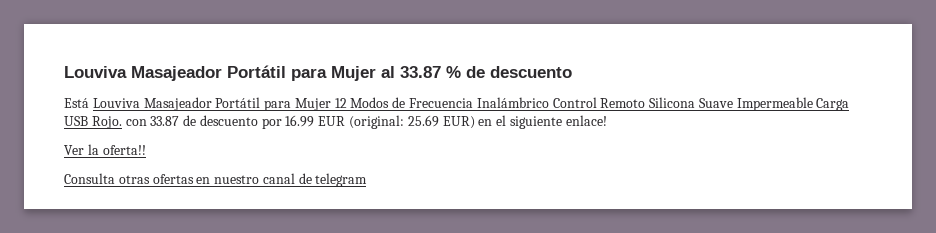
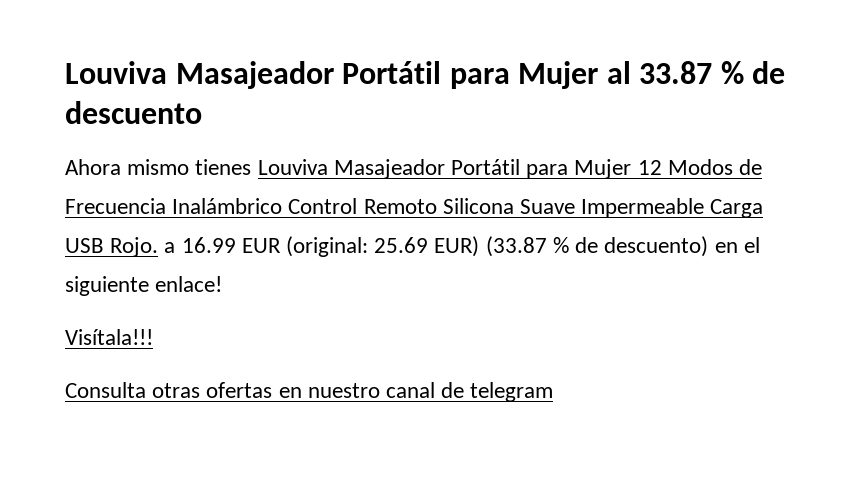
[64,98,89,108] Está -> [65,159,252,175] Ahora mismo tienes
[125,115,282,129] con 33.87 de descuento por -> [164,242,176,253] a
(475, 122) none -> [485,236,709,257] (33.87 % de descuento)
[64,144,146,155] Ver la oferta!! -> [65,329,153,345] Visítala!!!

